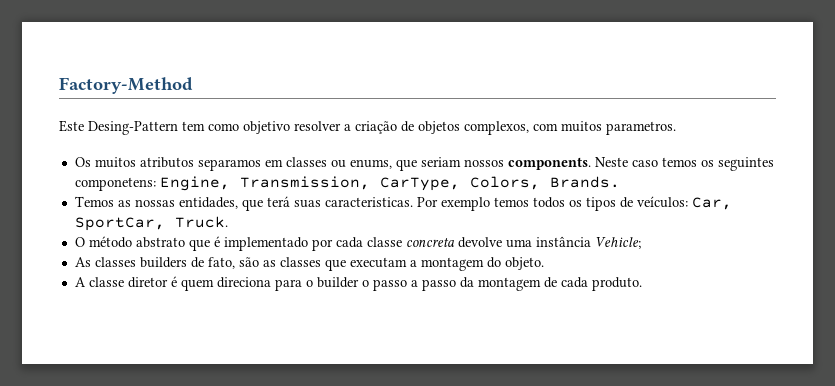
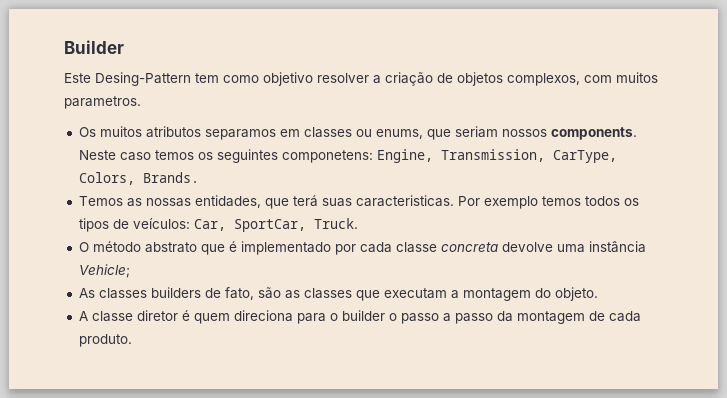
[59,77,193,94] Factory-Method -> [64,40,124,54] Builder

